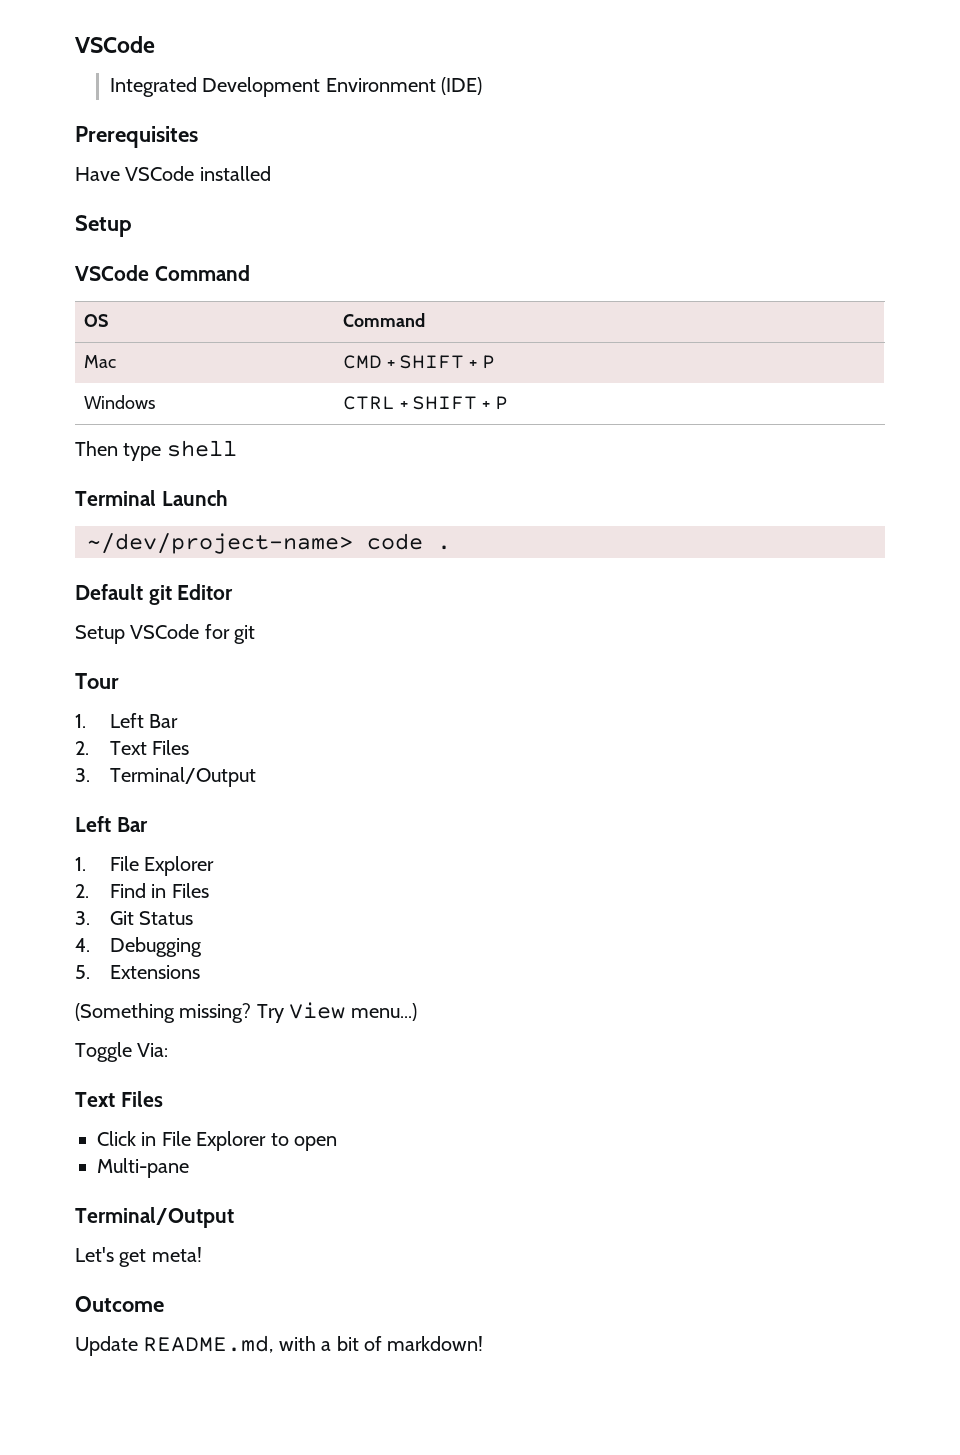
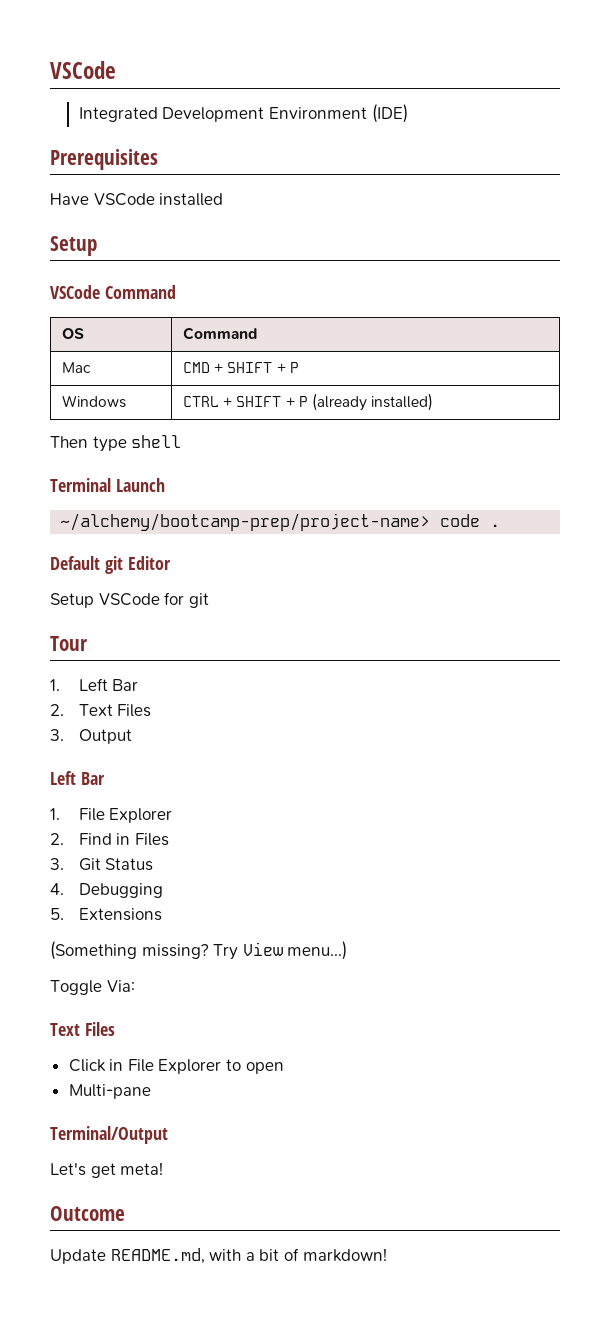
(509, 403) none -> [311,393,434,411] (already installed)
[87,533,353,554] ~/dev/project-name> -> [60,513,431,531] ~/alchemy/bootcamp-prep/project-name>
[109,767,256,787] Terminal/Output -> [78,729,132,744] Output

